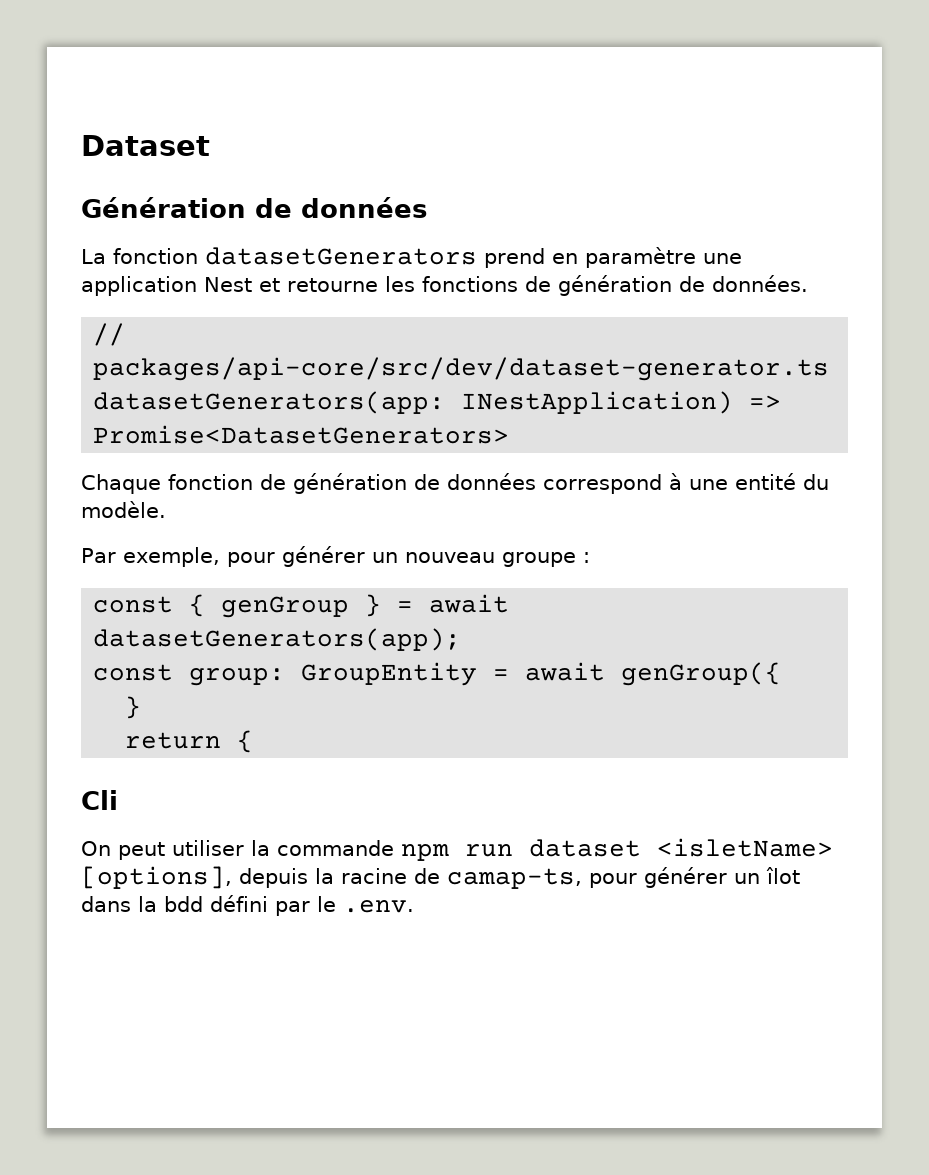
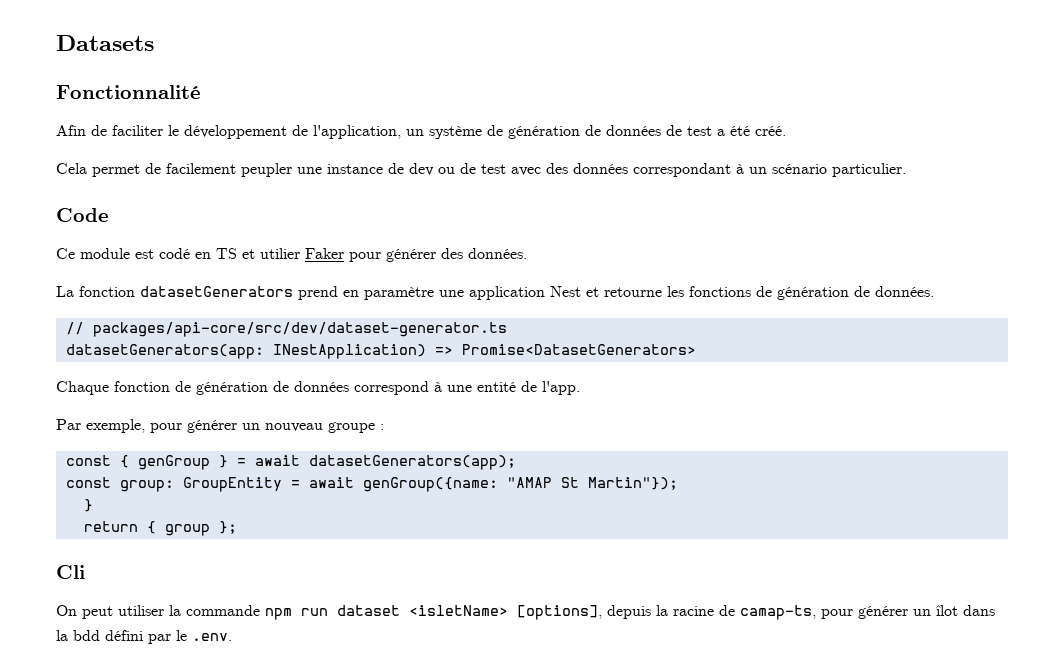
[81,135,210,156] [81,197,427,218] Dataset // Génération de données -> [56,35,154,51] [56,85,201,99] [56,125,786,139] [56,163,906,177] [56,208,109,222] [56,248,527,262] Datasets // Fonctionnalité // Afin de faciliter le développement de l'application, un système de génération de données de test a été créé. // Cela permet de facilement peupler une instance de dev ou de test avec des données correspondant à un scénario particulier. // Code // Ce module est codé en TS et utilier Faker pour générer des données.
[803,474,829,490] [81,501,166,518] du modèle. -> [521,381,580,395] de l'app.
[621,662,782,686] genGroup({ -> [362,477,678,492] genGroup({name: "AMAP St Martin"});
(254, 741) none -> [164,521,237,536] group };

